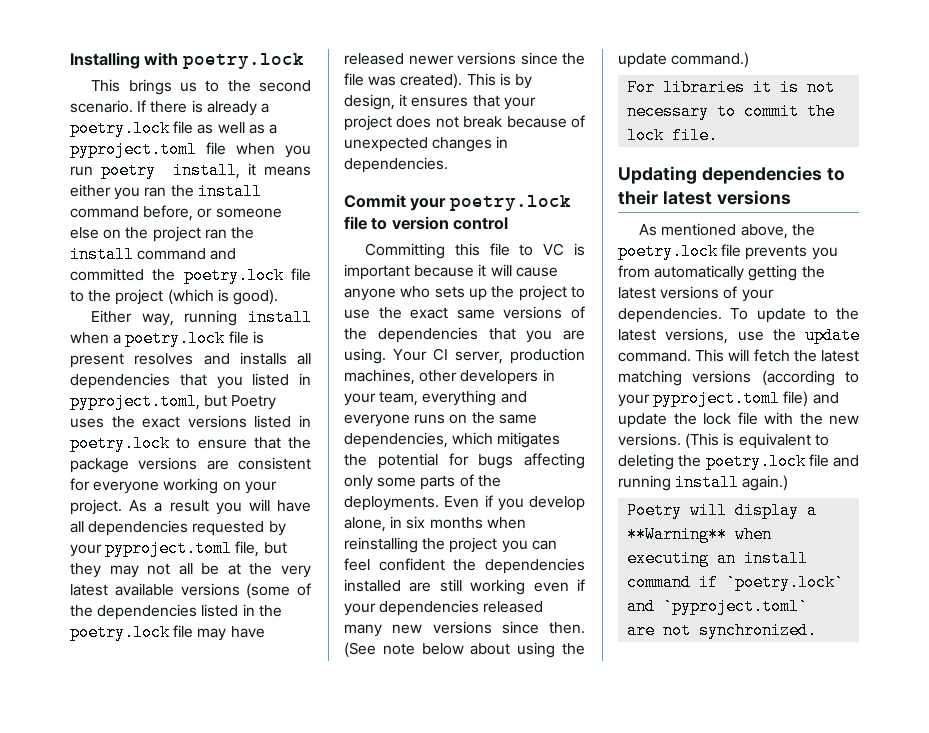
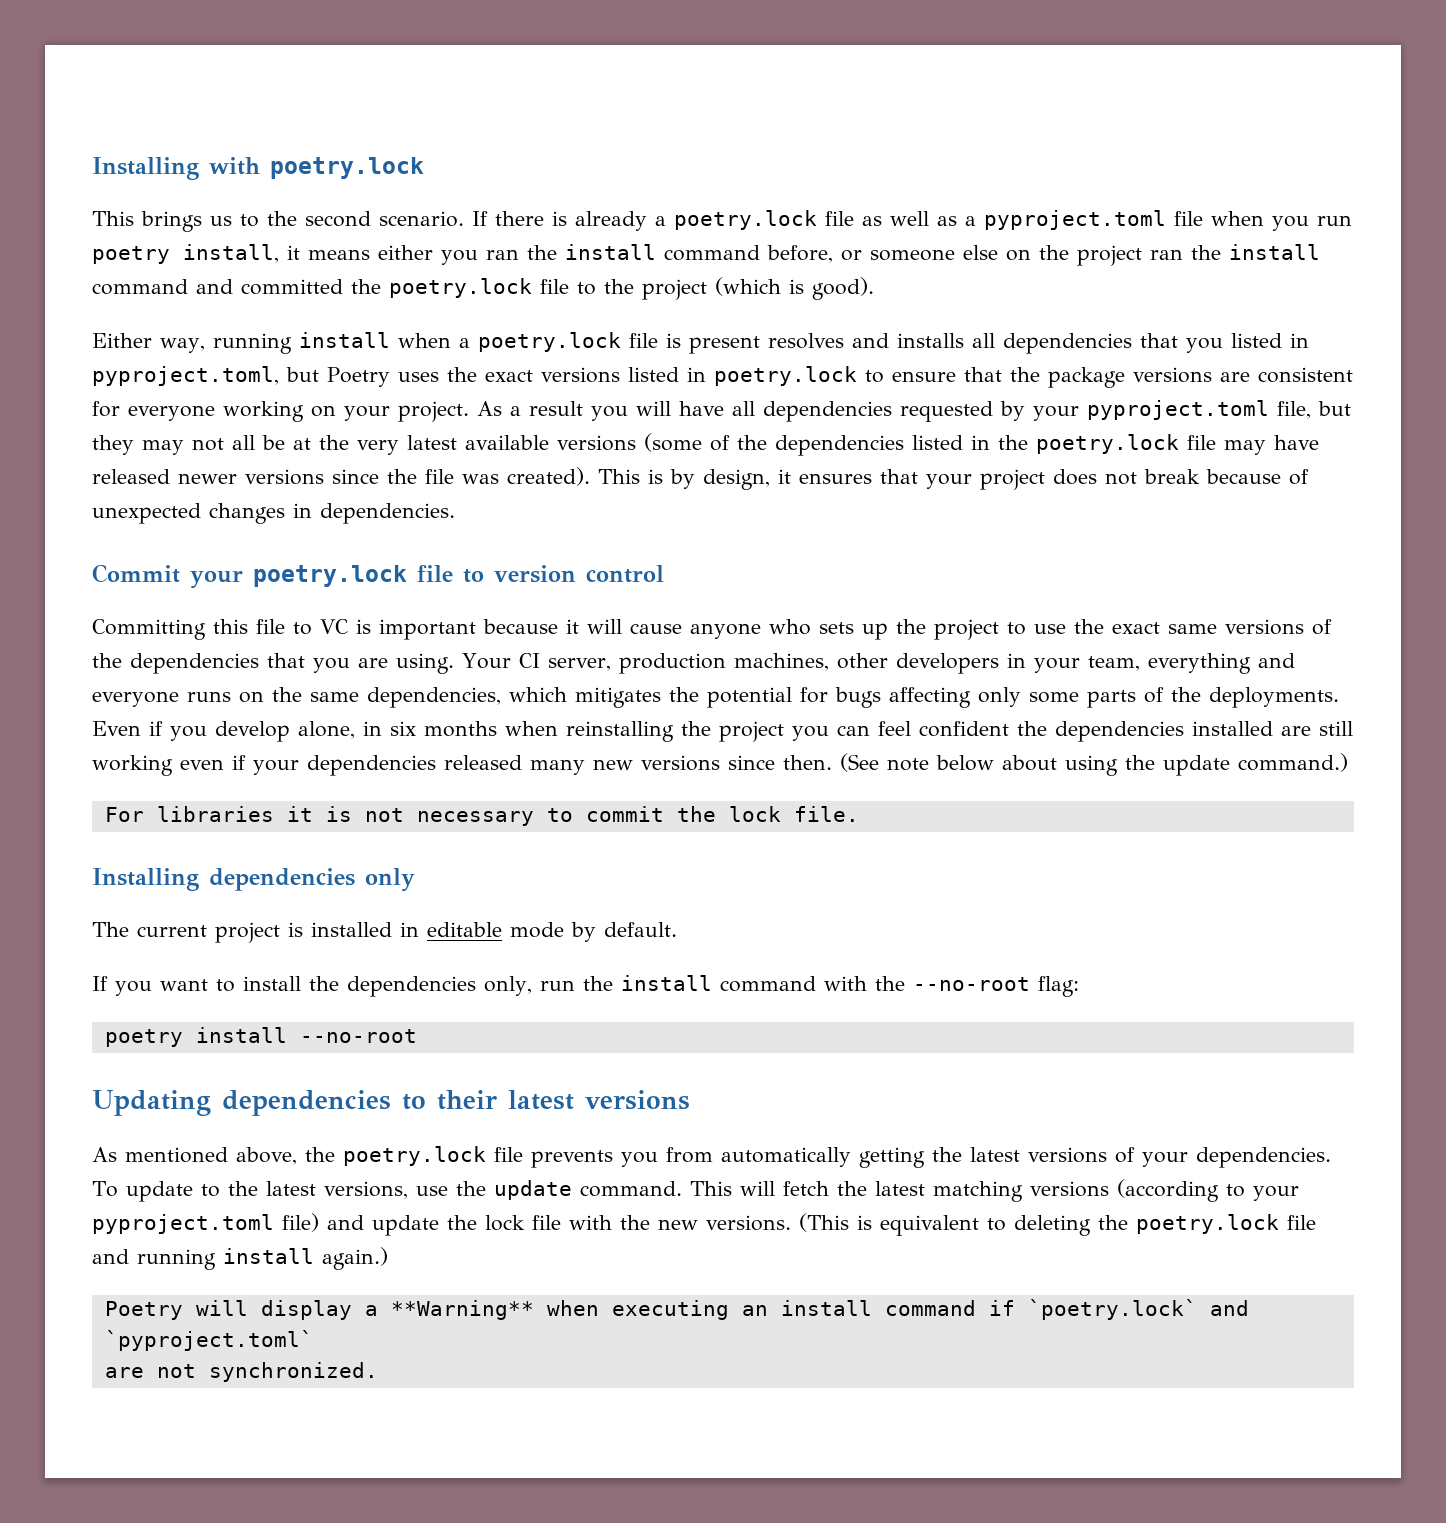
(719, 135) none -> [92,868,415,892] [92,922,677,943] [92,975,1079,997] [104,1027,417,1047] // Installing dependencies only // The current project is installed in editable mode by default. // If you want to install the dependencies only, run the install command with the --no-root flag: // poetry install --no-root

